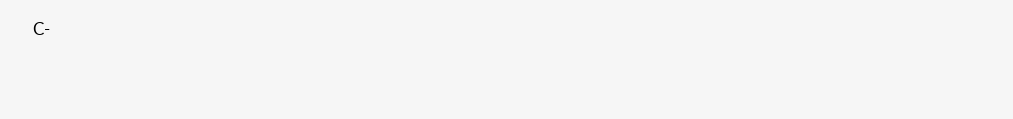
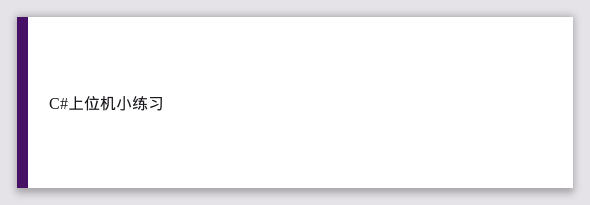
[33,22,50,35] C- -> [49,96,164,111] C#上位机小练习

